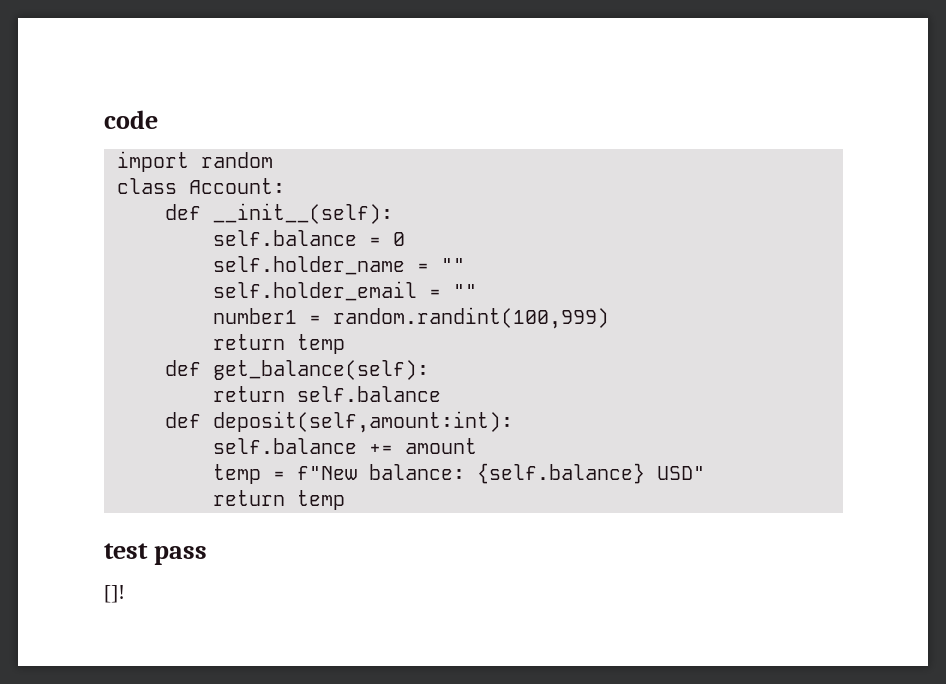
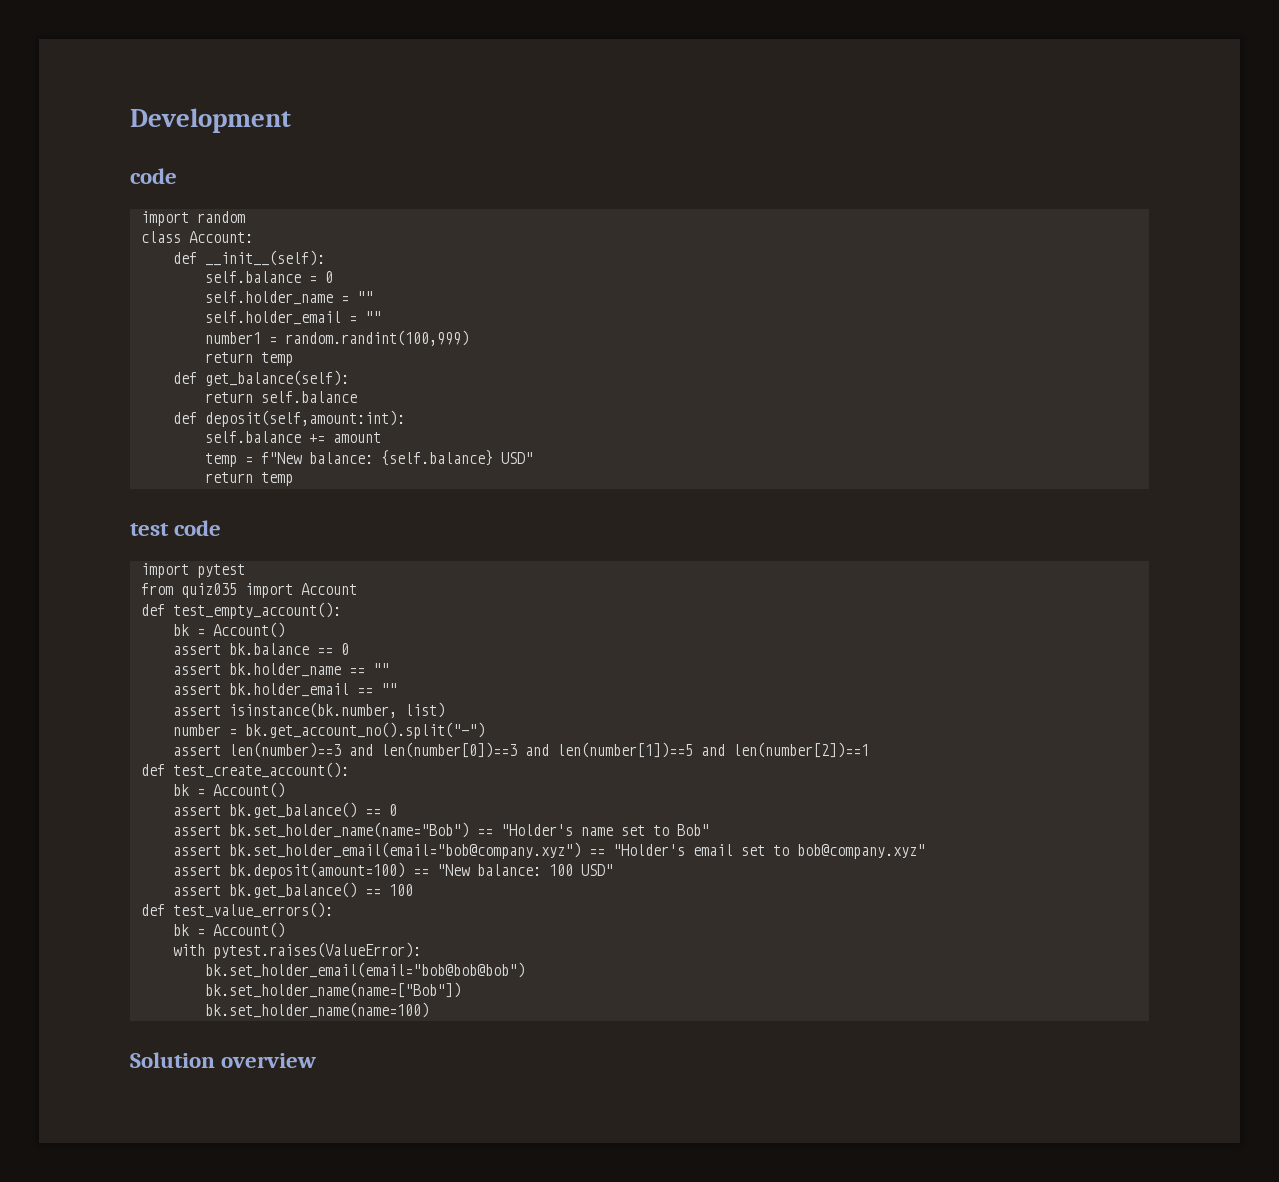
(104, 119) none -> [130,108,291,133] Development //
[154,546,208,565] [104,585,125,603] pass // []! -> [174,520,222,536] [141,563,246,578] [141,583,358,598] [141,602,342,619] [173,622,286,638] [173,643,350,655] [173,663,390,677] [173,683,398,697] [173,702,446,718] [173,722,486,739] [173,742,870,758] [141,762,350,778] [173,782,286,798] [173,802,398,818] [173,822,710,838] [173,842,926,859] [173,862,614,879] [173,882,414,898] [141,902,334,918] [173,922,286,938] [173,942,422,959] [205,962,526,978] [205,982,462,998] [205,1002,430,1018] [130,1052,317,1068] code // import pytest // from quiz035 import Account // def test_empty_account(): // bk = Account() // assert bk.balance == 0 // assert bk.holder_name == "" // assert bk.holder_email == "" // assert isinstance(bk.number, list) // number = bk.get_account_no().split("-") // assert len(number)==3 and len(number[0])==3 and len(number[1])==5 and len(number[2])==1 // def test_create_account(): // bk = Account() // assert bk.get_balance() == 0 // assert bk.set_holder_name(name="Bob") == "Holder's name set to Bob" // assert bk.set_holder_email(email="bob@company.xyz") == "Holder's email set to bob@company.xyz" // assert bk.deposit(amount=100) == "New balance: 100 USD" // assert bk.get_balance() == 100 // def test_value_errors(): // bk = Account() // with pytest.raises(ValueError): // bk.set_holder_email(email="bob@bob@bob") // bk.set_holder_name(name=["Bob"]) // bk.set_holder_name(name=100) // Solution overview

